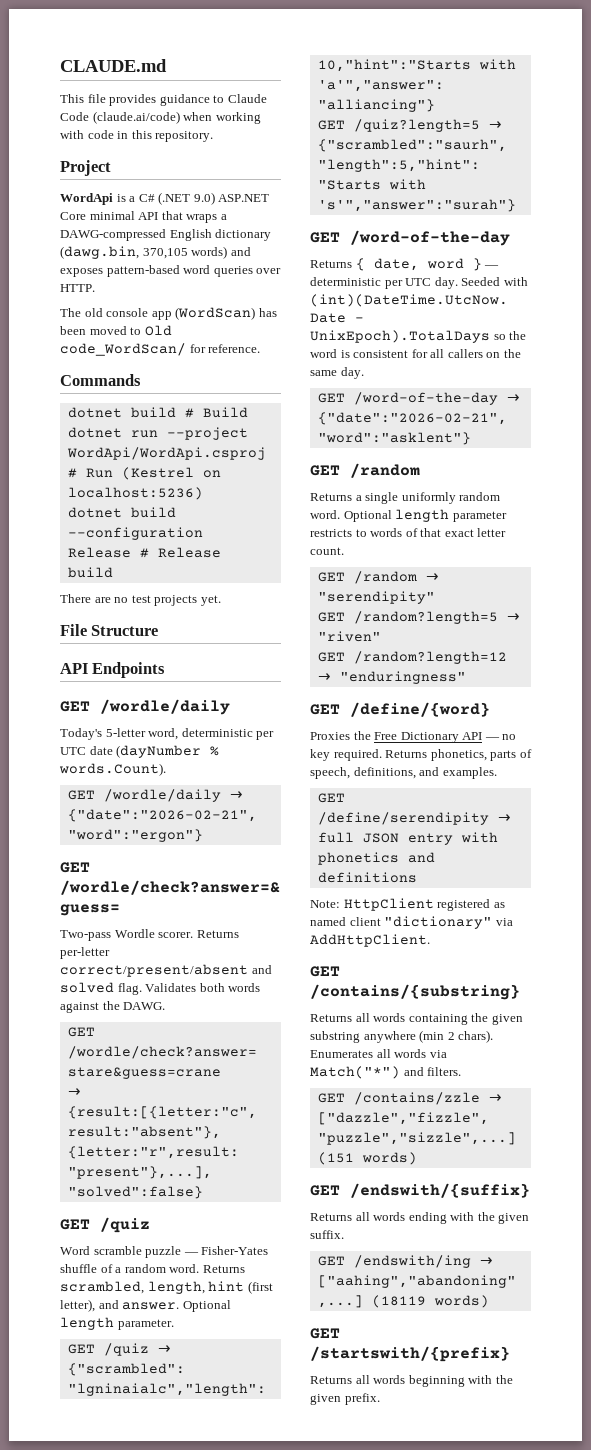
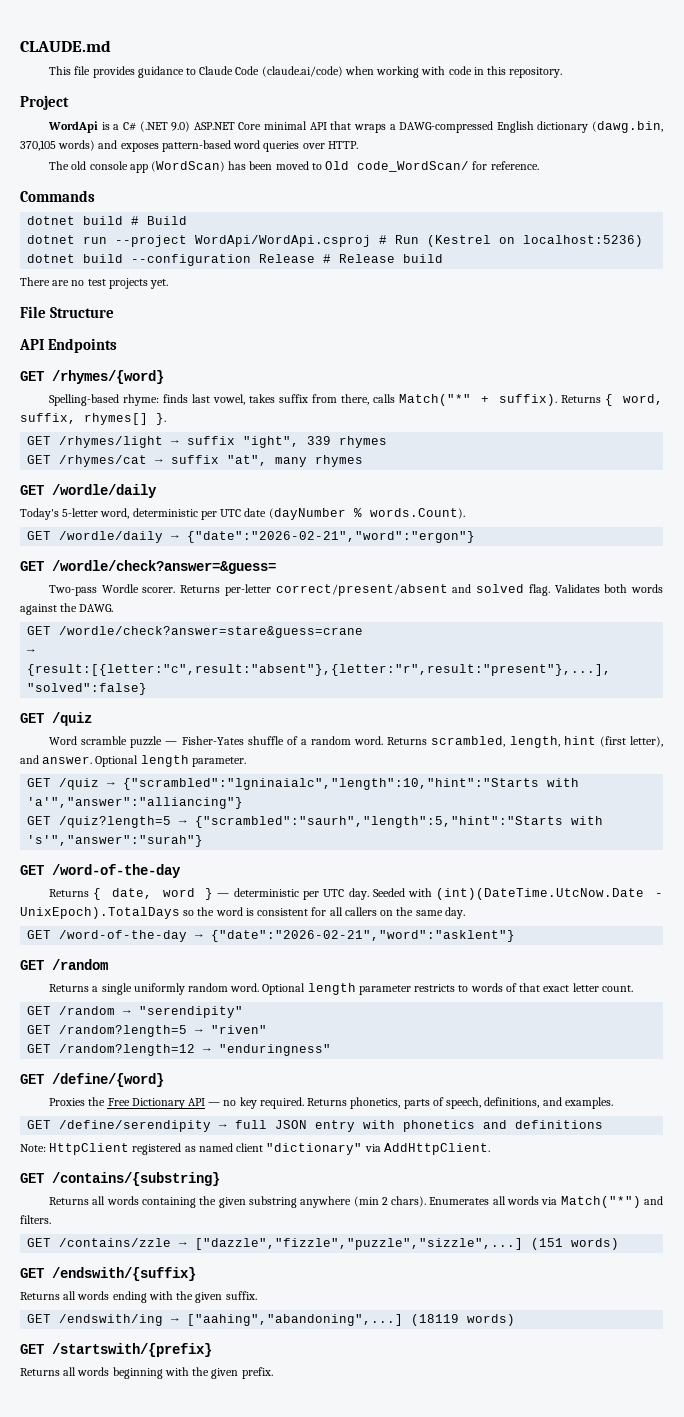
(166, 670) none -> [20,370,164,384] [49,394,663,406] [20,413,166,425] [27,436,388,448] [27,455,364,467] // GET /rhymes/{word} // Spelling-based rhyme: finds last vowel, takes suffix from there, calls Match("*" + suffix). Returns { word, suffix, rhymes[] }. // GET /rhymes/light → suffix "ight", 339 rhymes // GET /rhymes/cat → suffix "at", many rhymes

